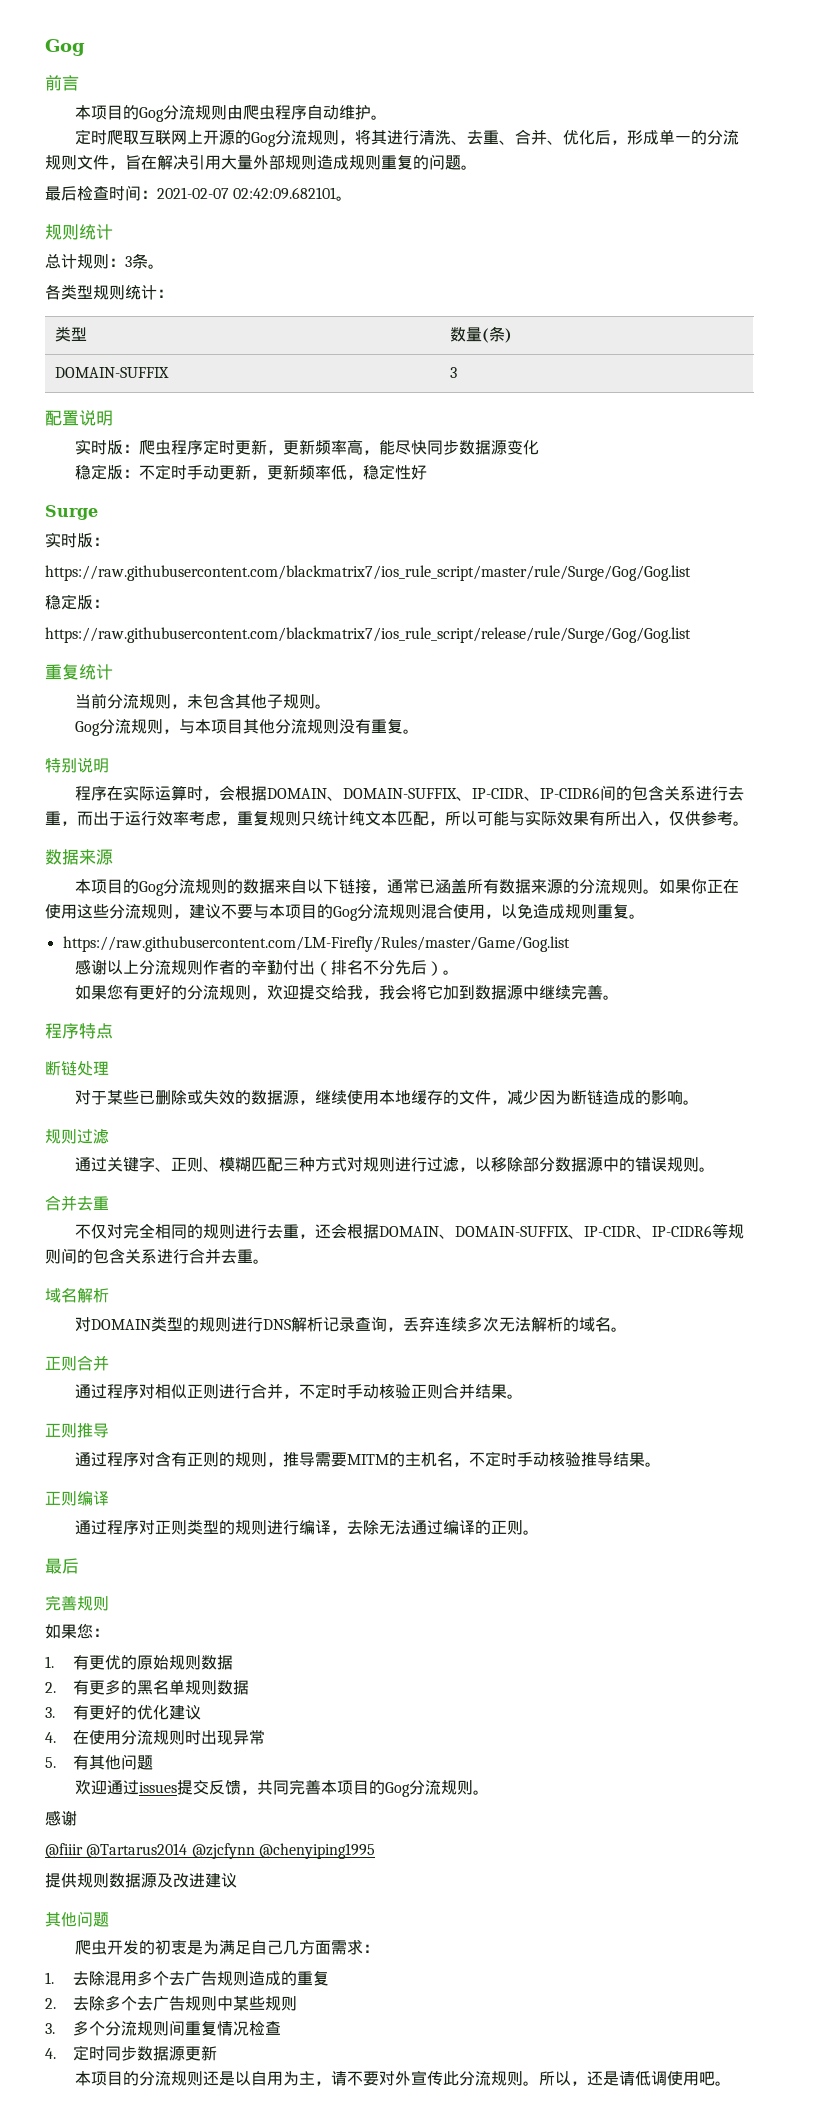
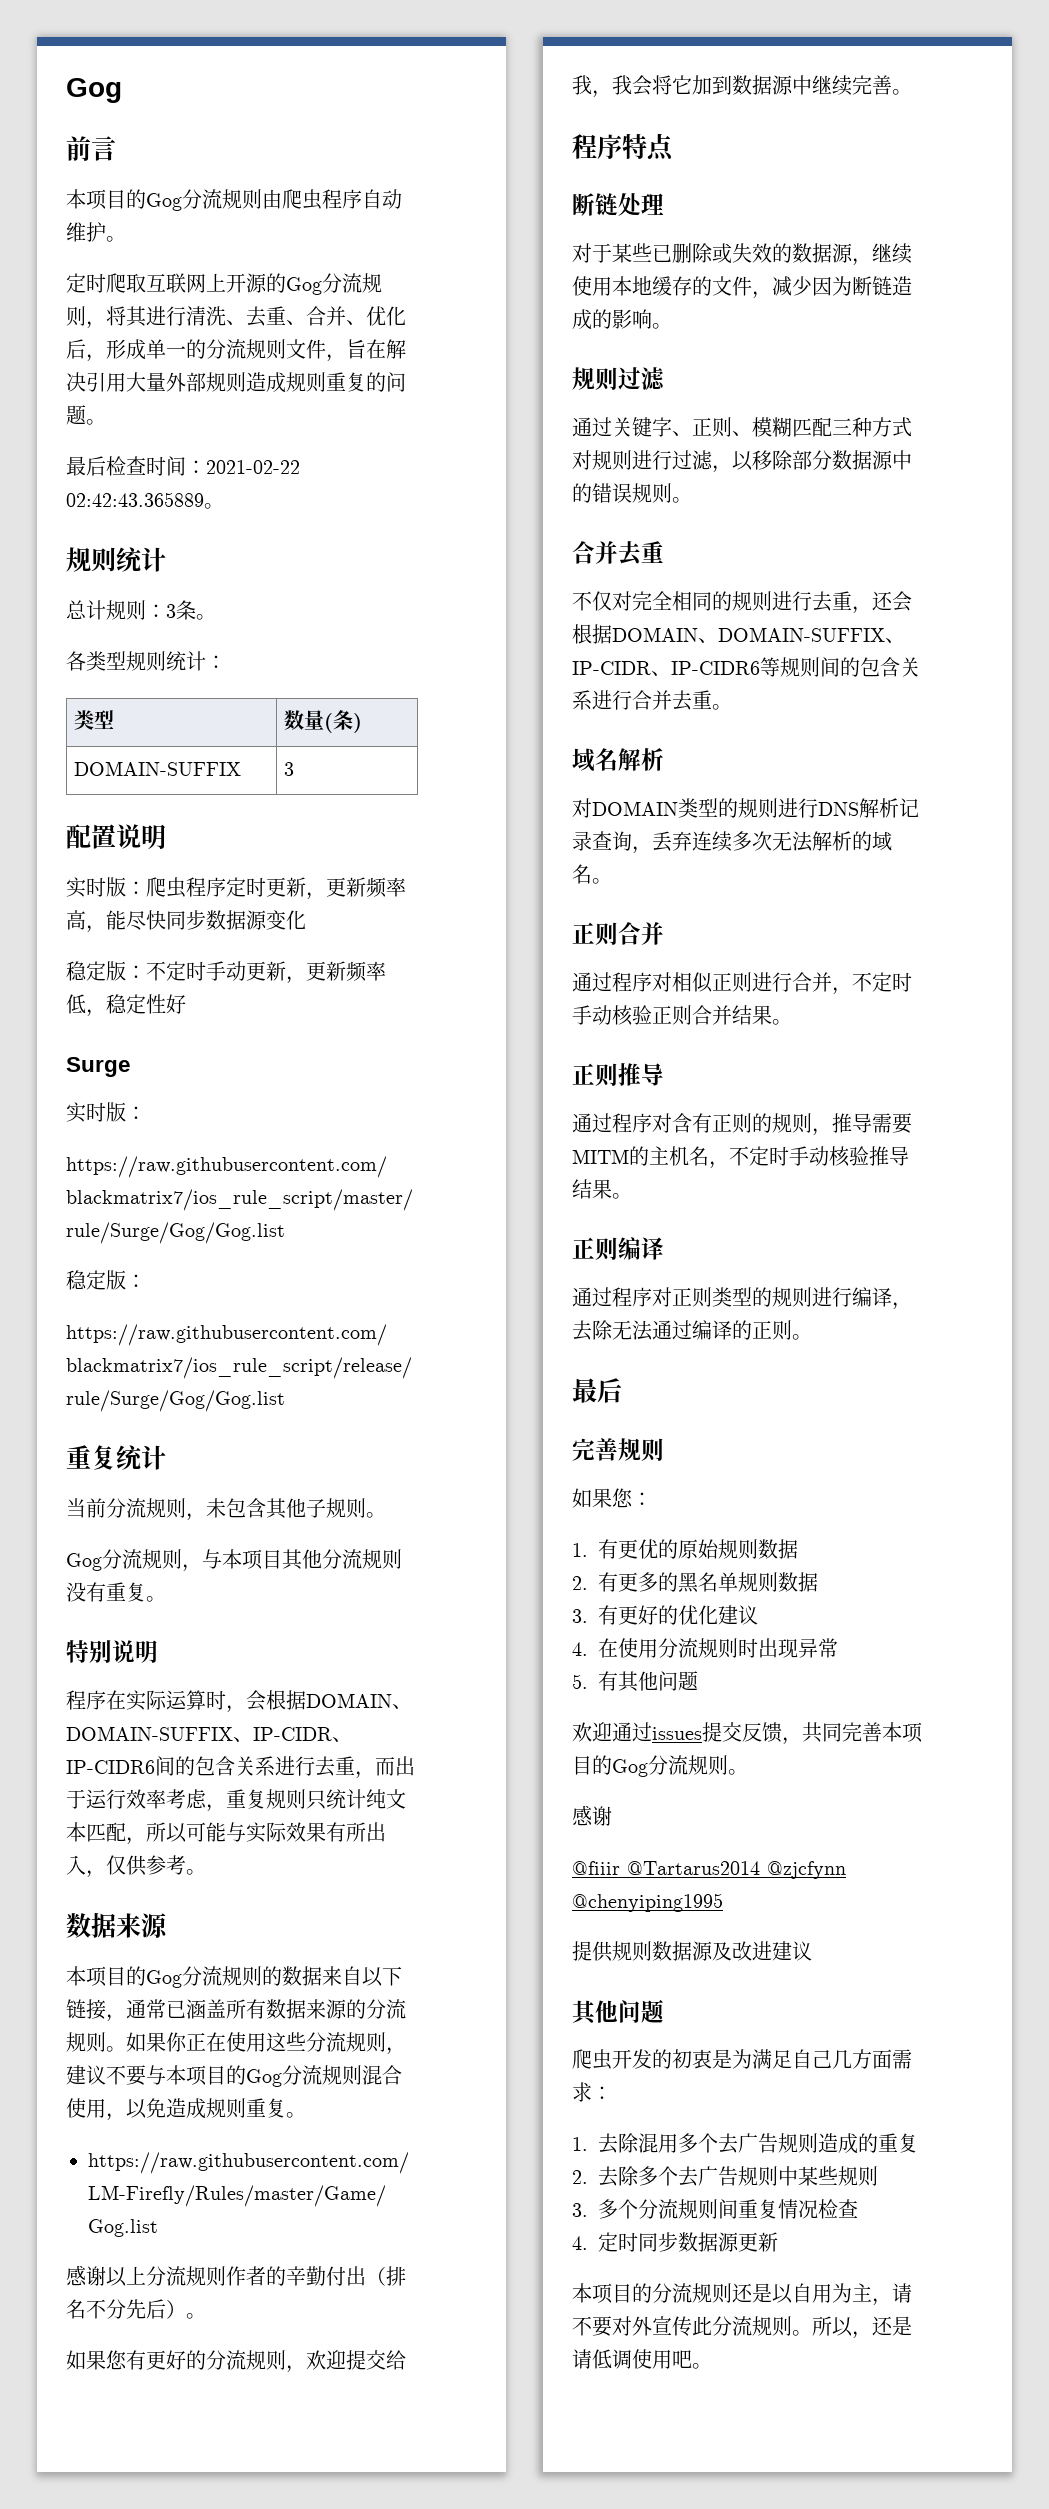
[157,187,337,200] 2021-02-07 02:42:09.682101 -> [206,460,300,474] [66,492,204,507] 2021-02-22 02:42:43.365889

